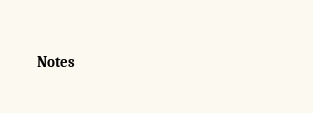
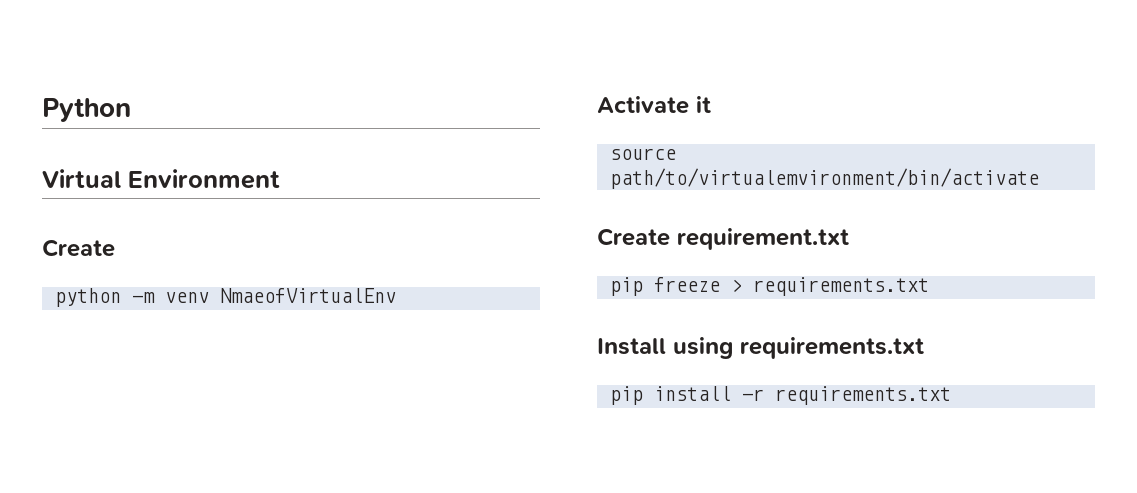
[37,56,75,67] Notes -> [42,98,131,122] [42,169,280,189] [42,239,115,257] [55,288,397,307] [597,96,711,114] [610,148,677,160] [610,168,1040,189] [597,228,849,250] [610,277,930,296] [597,337,924,359] [610,386,952,405] Python // Virtual Environment // Create // python -m venv NmaeofVirtualEnv // Activate it // source path/to/virtualemvironment/bin/activate // Create requirement.txt // pip freeze > requirements.txt // Install using requirements.txt // pip install -r requirements.txt

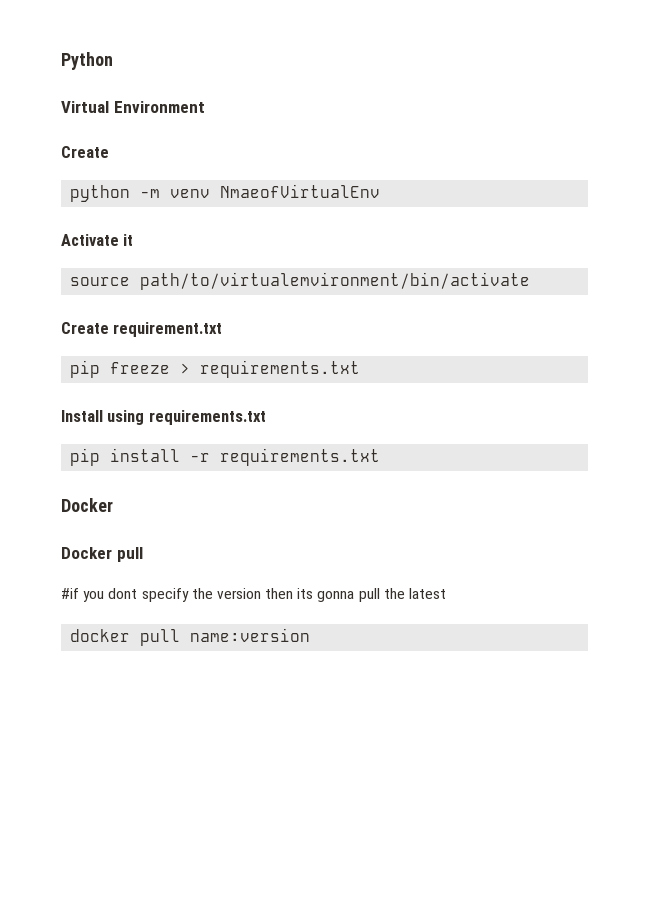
(952, 395) none -> [61,498,113,512] [61,547,143,562] [61,588,447,602] [70,628,311,646] // Docker // Docker pull // #if you dont specify the version then its gonna pull the latest // docker pull name:version

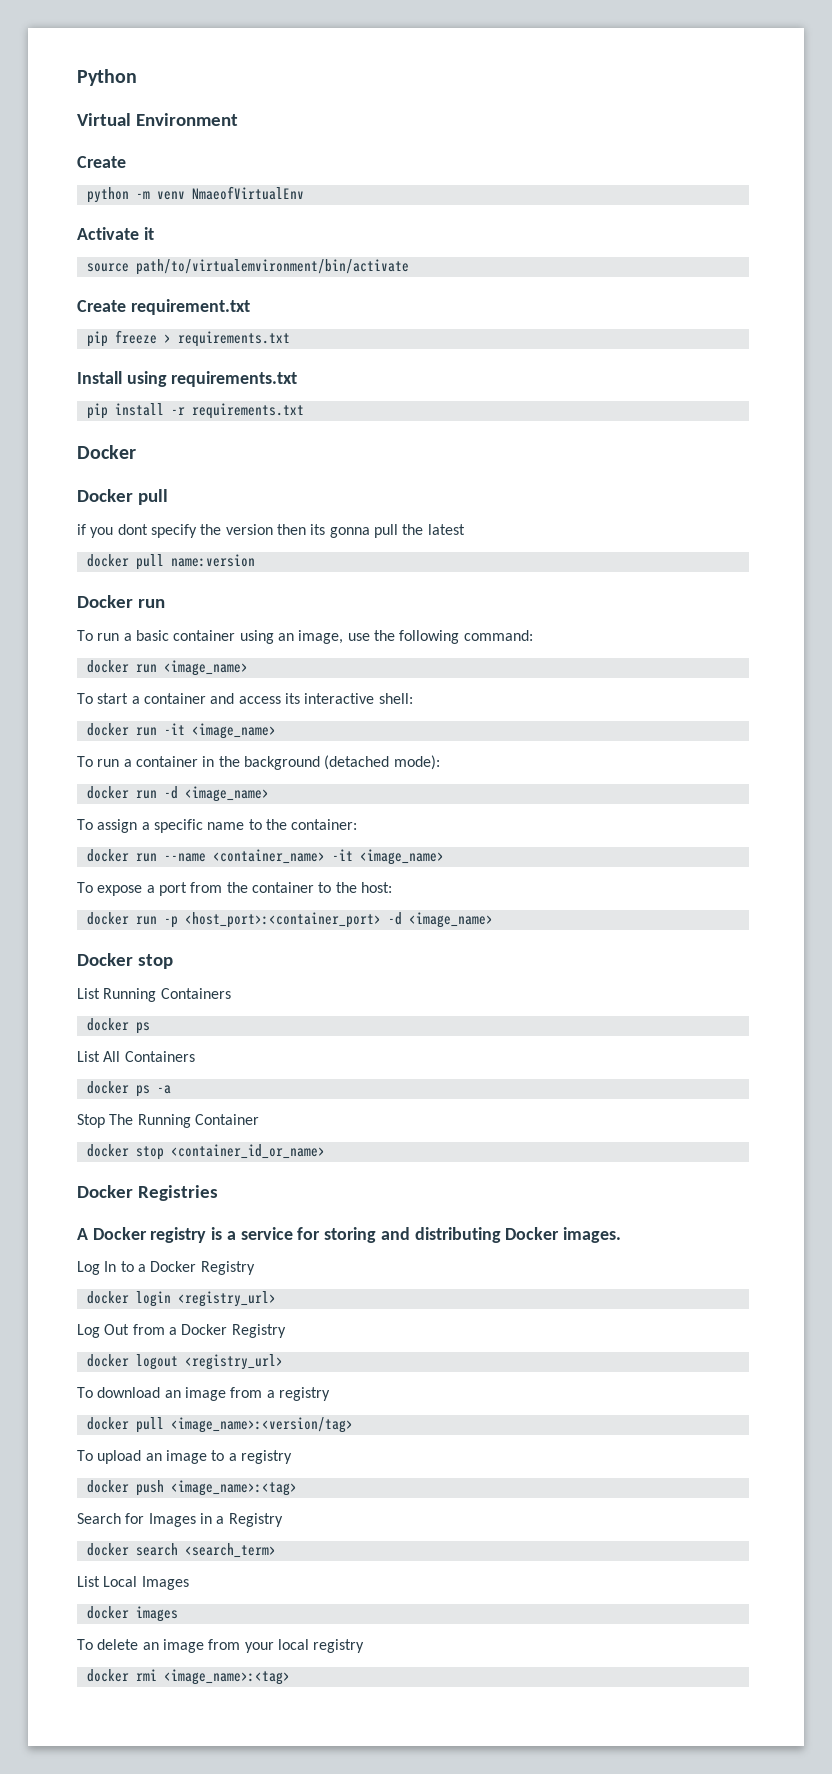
[61,588,79,599] #if -> [77,524,86,535] if
(311, 635) none -> [77,595,165,608] [77,630,533,644] [86,660,248,676] [77,693,413,704] [86,723,276,739] [77,755,440,770] [86,786,269,802] [77,819,358,833] [86,849,444,865] [77,882,392,896] [86,912,493,928] [77,953,173,969] [77,988,231,1002] [86,1018,150,1034] [77,1051,195,1062] [86,1081,171,1097] [77,1114,259,1128] [86,1144,325,1160] [77,1185,218,1201] [77,1227,621,1243] [77,1261,255,1275] [86,1291,276,1307] [77,1324,286,1338] [86,1354,283,1370] [77,1387,330,1401] [86,1417,353,1433] [77,1450,292,1464] [86,1480,297,1496] [77,1513,283,1527] [86,1543,276,1558] [77,1576,189,1590] [86,1606,178,1622] [77,1639,365,1653] [86,1669,290,1685] // Docker run // To run a basic container using an image, use the following command: // docker run <image_name> // To start a container and access its interactive shell: // docker run -it <image_name> // To run a container in the background (detached mode): // docker run -d <image_name> // To assign a specific name to the container: // docker run --name <container_name> -it <image_name> // To expose a port from the container to the host: // docker run -p <host_port>:<container_port> -d <image_name> // Docker stop // List Running Containers // docker ps // List All Containers // docker ps -a // Stop The Running Container // docker stop <container_id_or_name> // Docker Registries // A Docker registry is a service for storing and distributing Docker images. // Log In to a Docker Registry // docker login <registry_url> // Log Out from a Docker Registry // docker logout <registry_url> // To download an image from a registry // docker pull <image_name>:<version/tag> // To upload an image to a registry // docker push <image_name>:<tag> // Search for Images in a Registry // docker search <search_term> // List Local Images // docker images // To delete an image from your local registry // docker rmi <image_name>:<tag>

